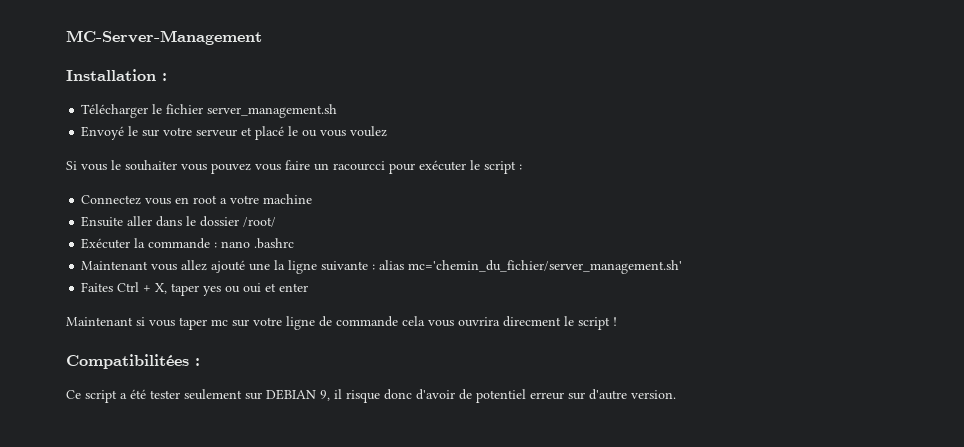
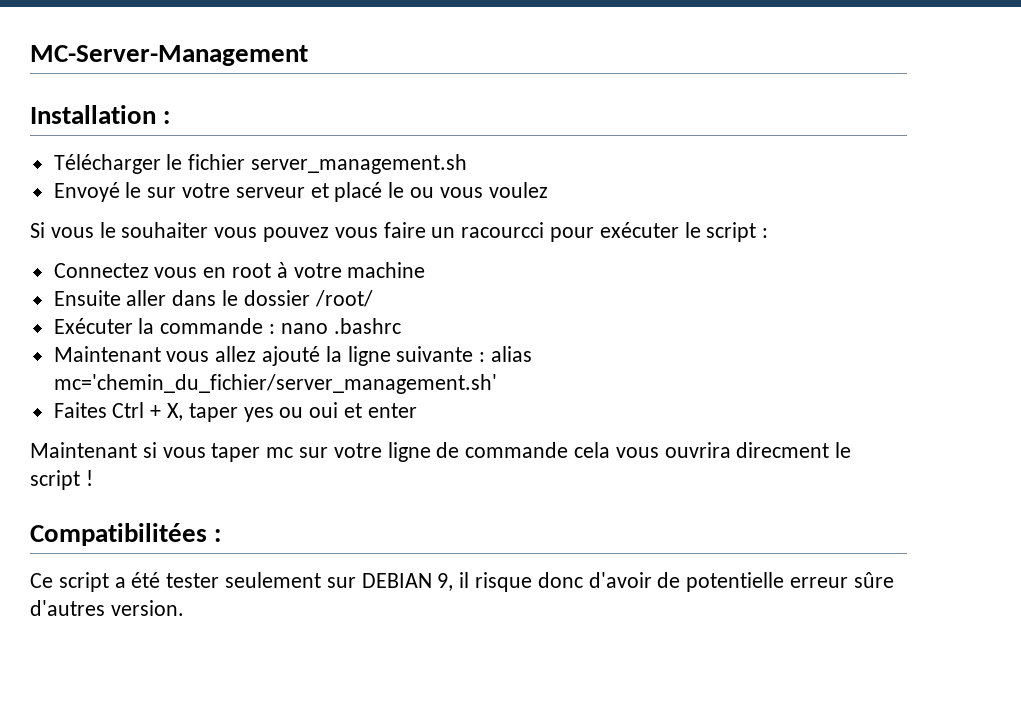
[220,198,228,204] a -> [276,262,288,278] à
[249,263,271,271] une -> (321, 356) none
[476,389,627,403] potentiel erreur sur d'autre -> [686,572,894,592] [30,600,105,616] potentielle erreur sûre d'autres

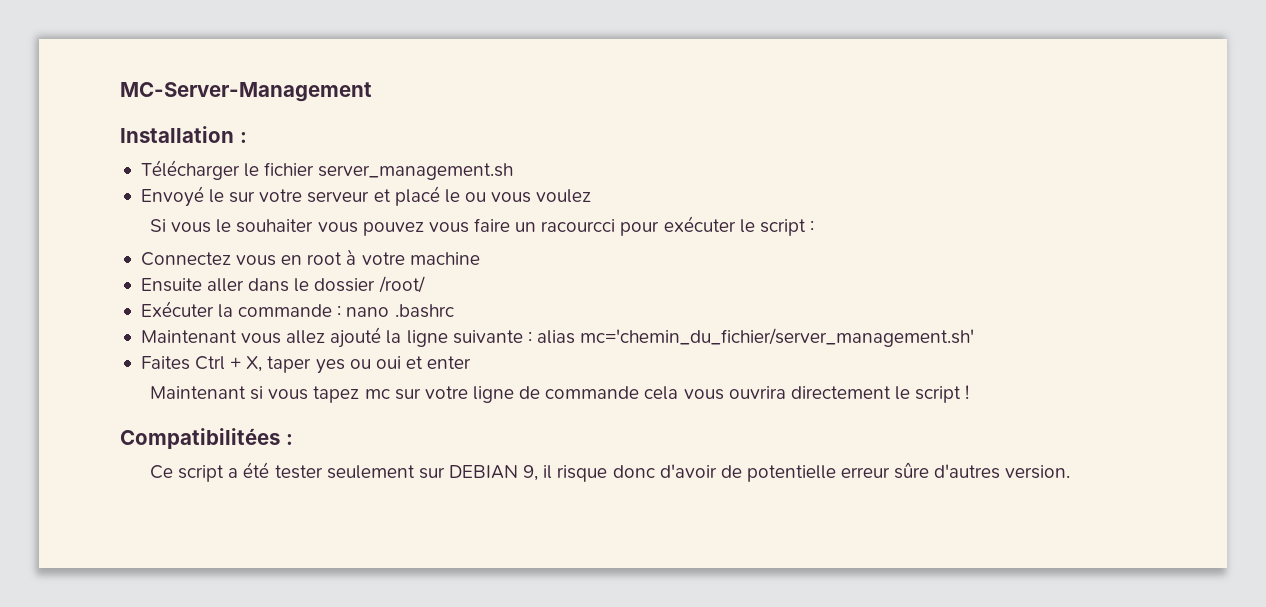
[211,443,261,462] taper -> [313,386,360,403] tapez
[736,442,830,458] direcment -> [790,386,891,399] directement

